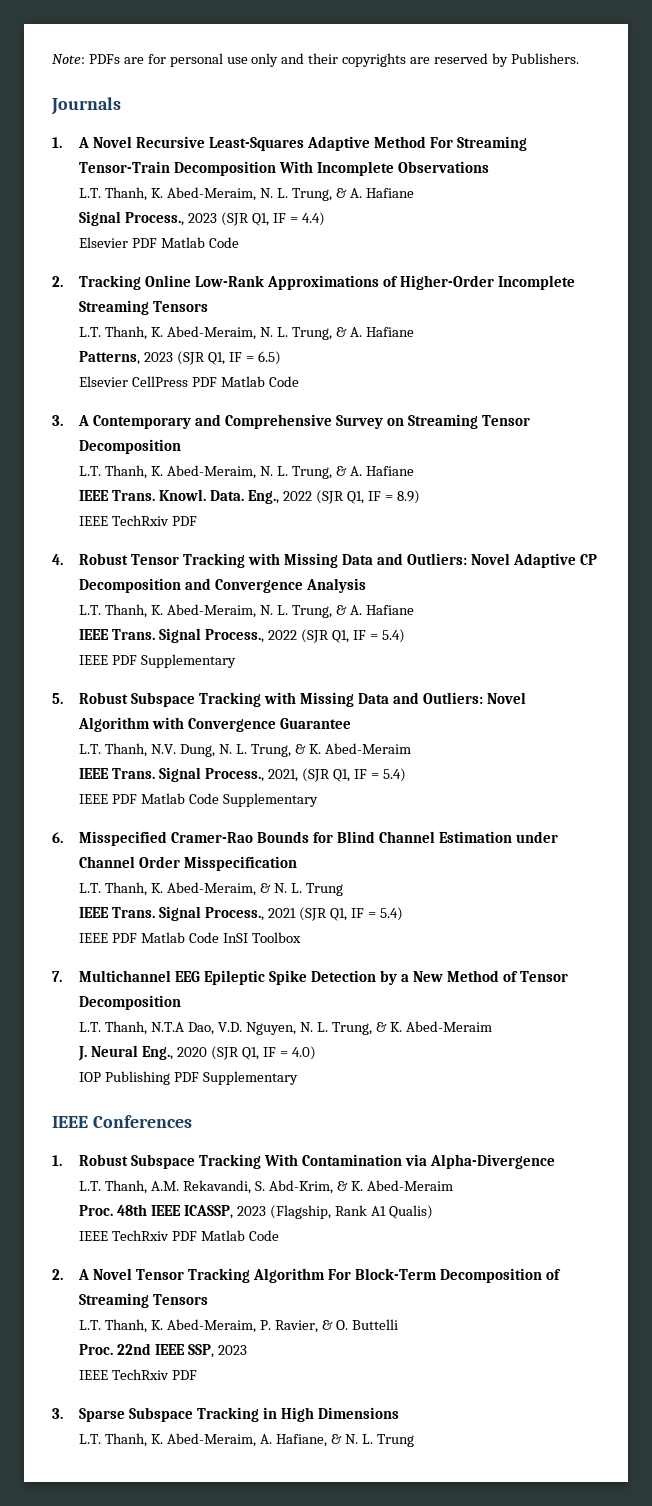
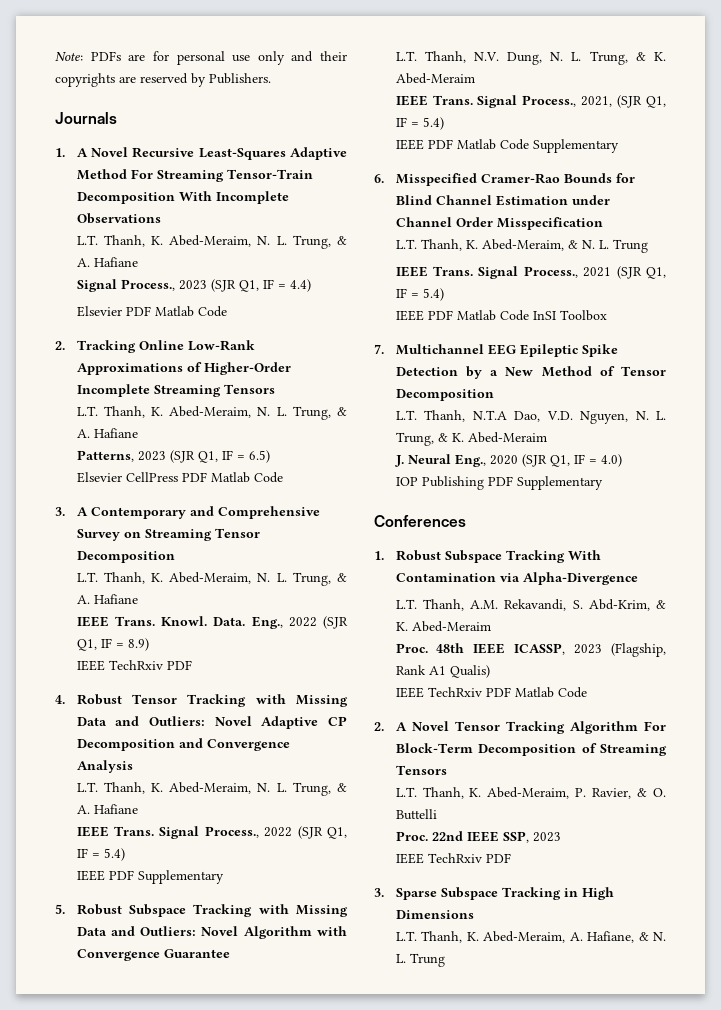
[52,1116,88,1128] IEEE -> (603, 483) none

